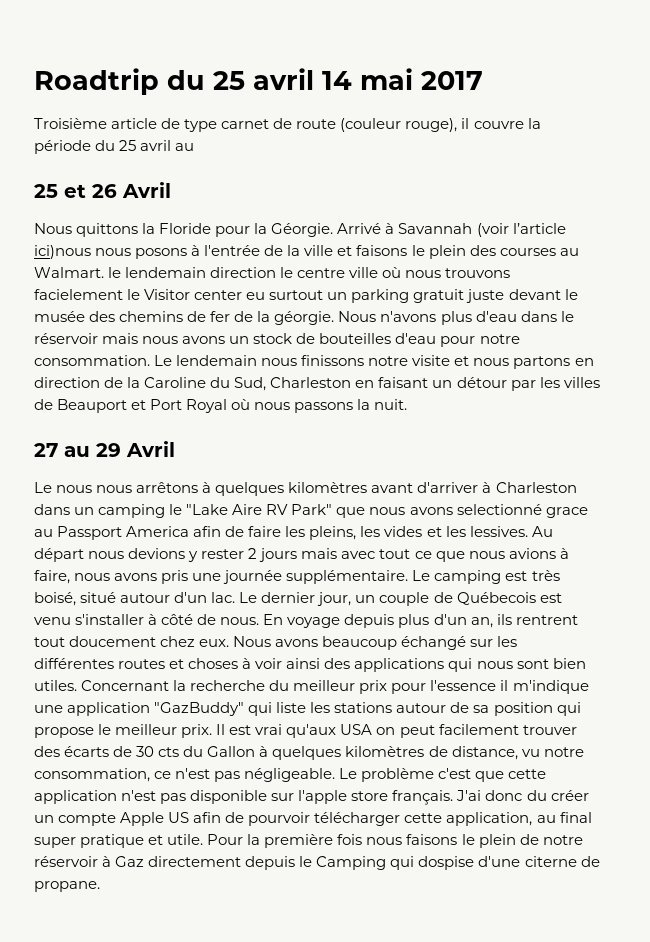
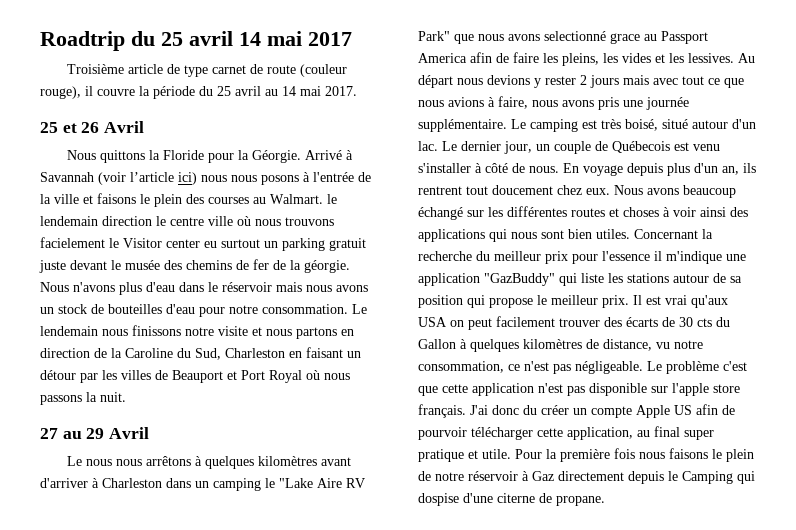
(195, 147) none -> [282,86,357,96] 14 mai 2017.
[34,245,91,259] ici)nous -> [178,172,227,185] ici) nous

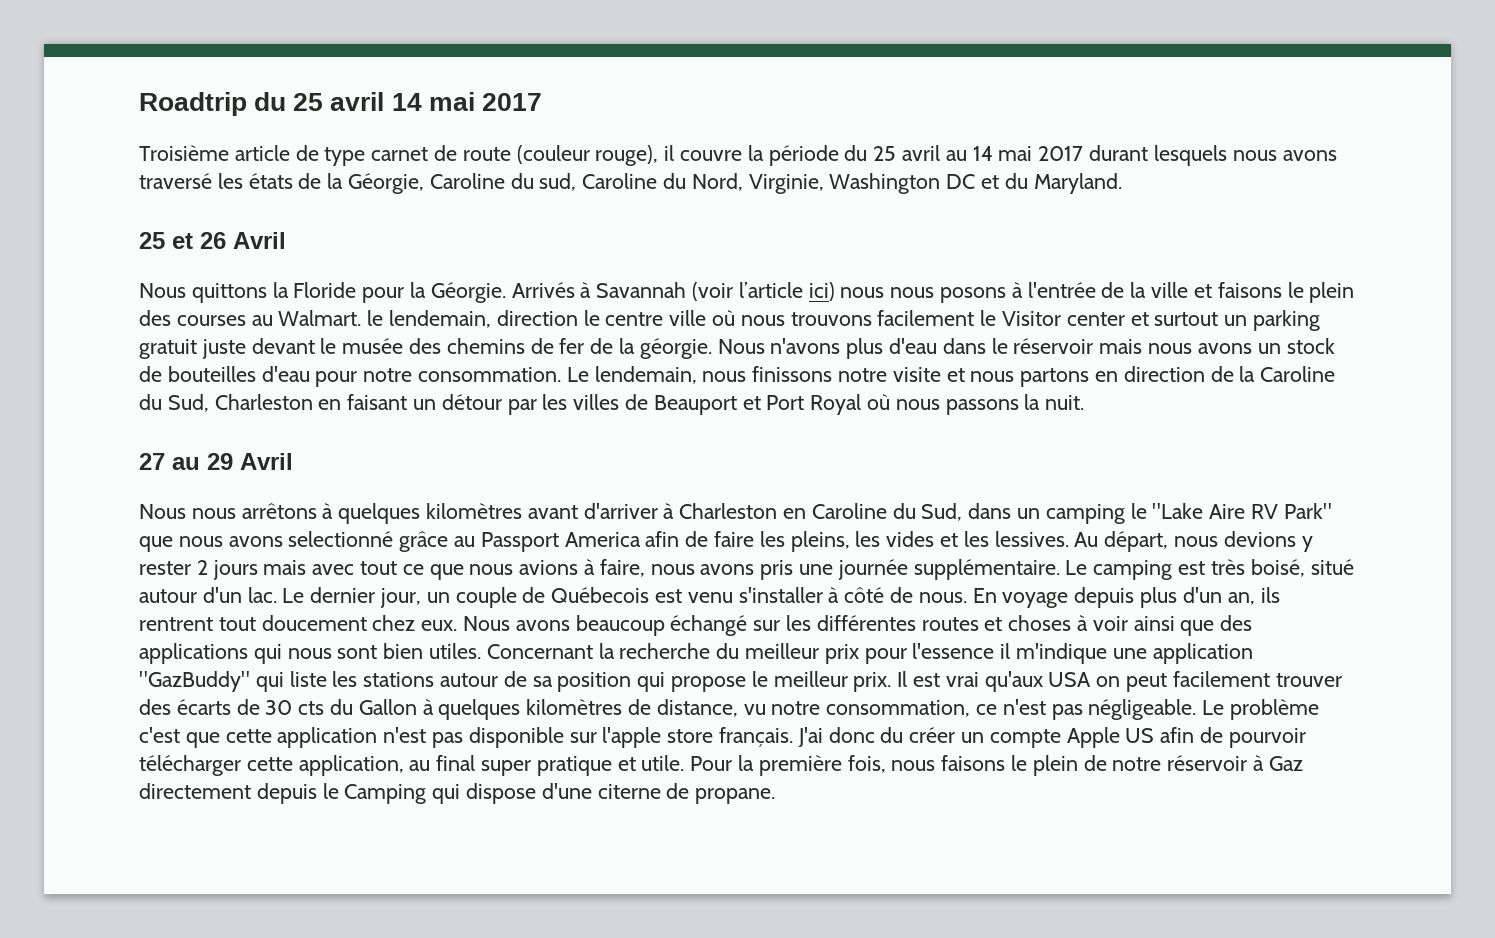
[325,86,357,96] 2017. -> [1038,145,1337,166] [139,173,1122,194] 2017 durant lesquels nous avons traversé les états de la Géorgie, Caroline du sud, Caroline du Nord, Virginie, Washington DC et du Maryland.
[304,150,342,160] Arrivé -> [511,282,575,298] Arrivés
[40,216,98,226] lendemain -> [389,310,492,328] lendemain,
[40,237,105,248] facielement -> [877,310,975,326] facilement
[204,241,217,248] eu -> [1130,312,1149,326] et
[40,326,98,336] lendemain -> [594,366,697,384] lendemain,
[66,456,112,466] Le nous -> [139,504,186,519] Nous
(162, 483) none -> [783,503,963,521] en Caroline du Sud,
[610,33,640,44] grace -> [399,531,449,552] grâce
[418,75,453,88] départ -> [1104,531,1169,552] départ,
(726, 212) none -> [1180,620,1215,636] que
[614,448,635,459] fois -> [847,755,886,773] fois,
[418,493,459,506] dospise -> [466,783,537,804] dispose

